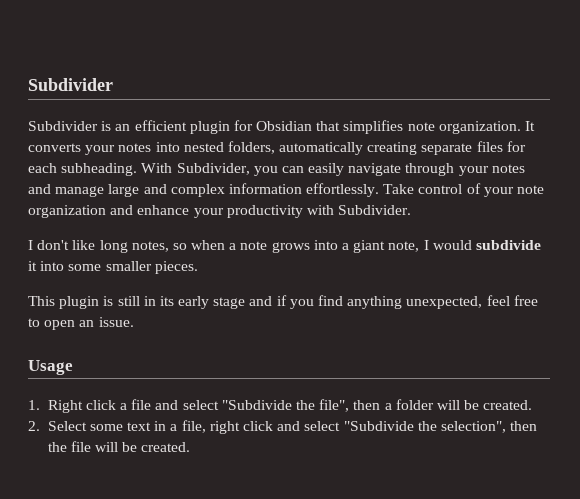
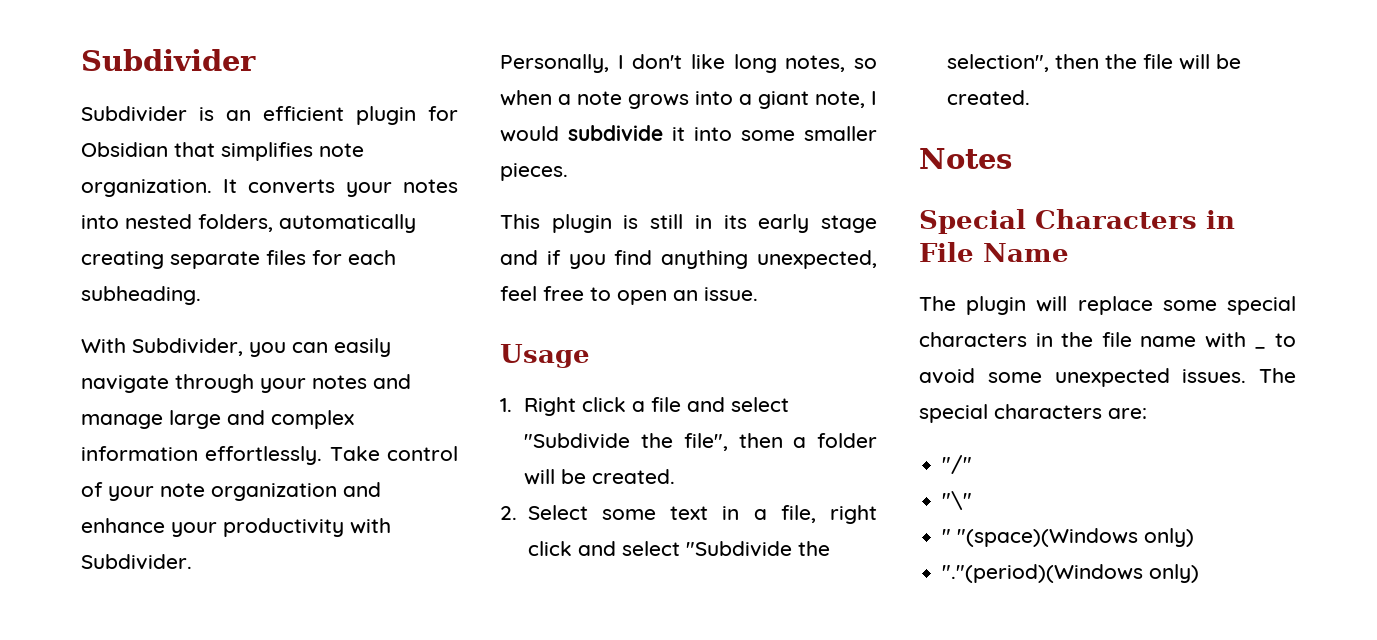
(138, 169) none -> (201, 295) //
(412, 210) none -> [500,54,609,73] Personally,
(191, 447) none -> [919,148,1012,169] [919,209,1235,234] [919,242,1069,262] [919,296,1296,315] [919,332,1267,349] [1275,333,1296,347] [919,368,1296,387] [919,404,1147,423] [942,455,973,474] [942,491,973,510] [942,528,1195,547] [942,564,1200,583] // Notes // Special Characters in File Name // The plugin will replace some special characters in the file name with _ to avoid some unexpected issues. The special characters are: // "/" // "\" // " "(space)(Windows only) // "."(period)(Windows only)

